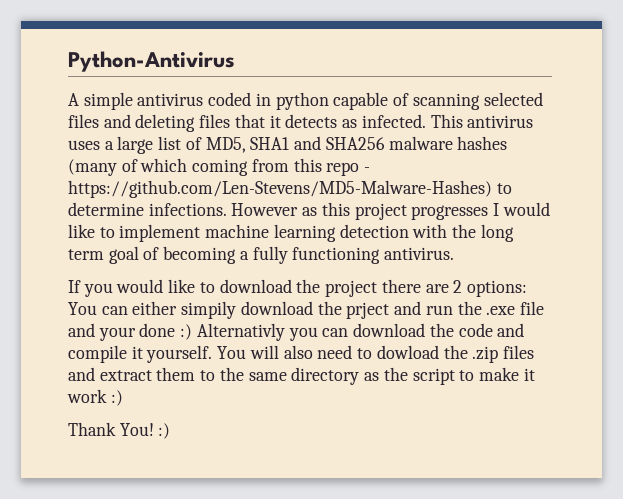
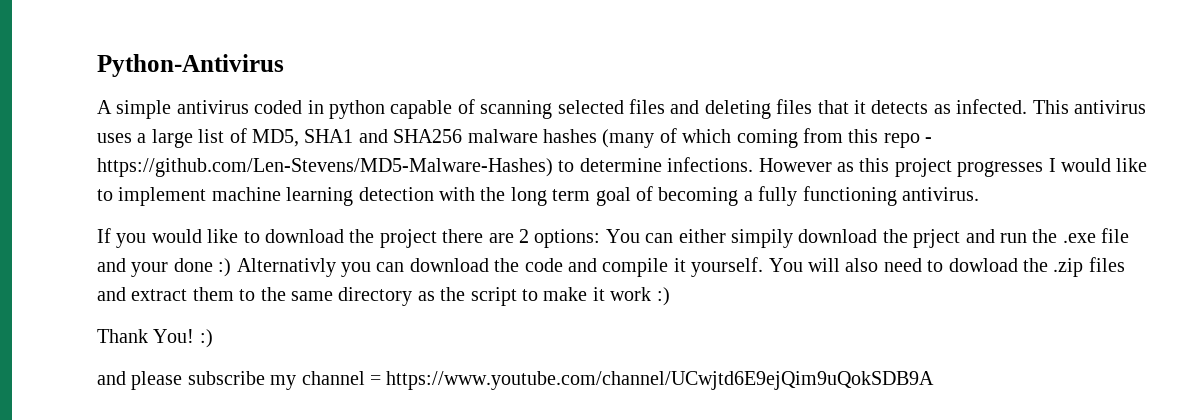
(171, 431) none -> [97,371,935,390] // and please subscribe my channel = https://www.youtube.com/channel/UCwjtd6E9ejQim9uQokSDB9A

